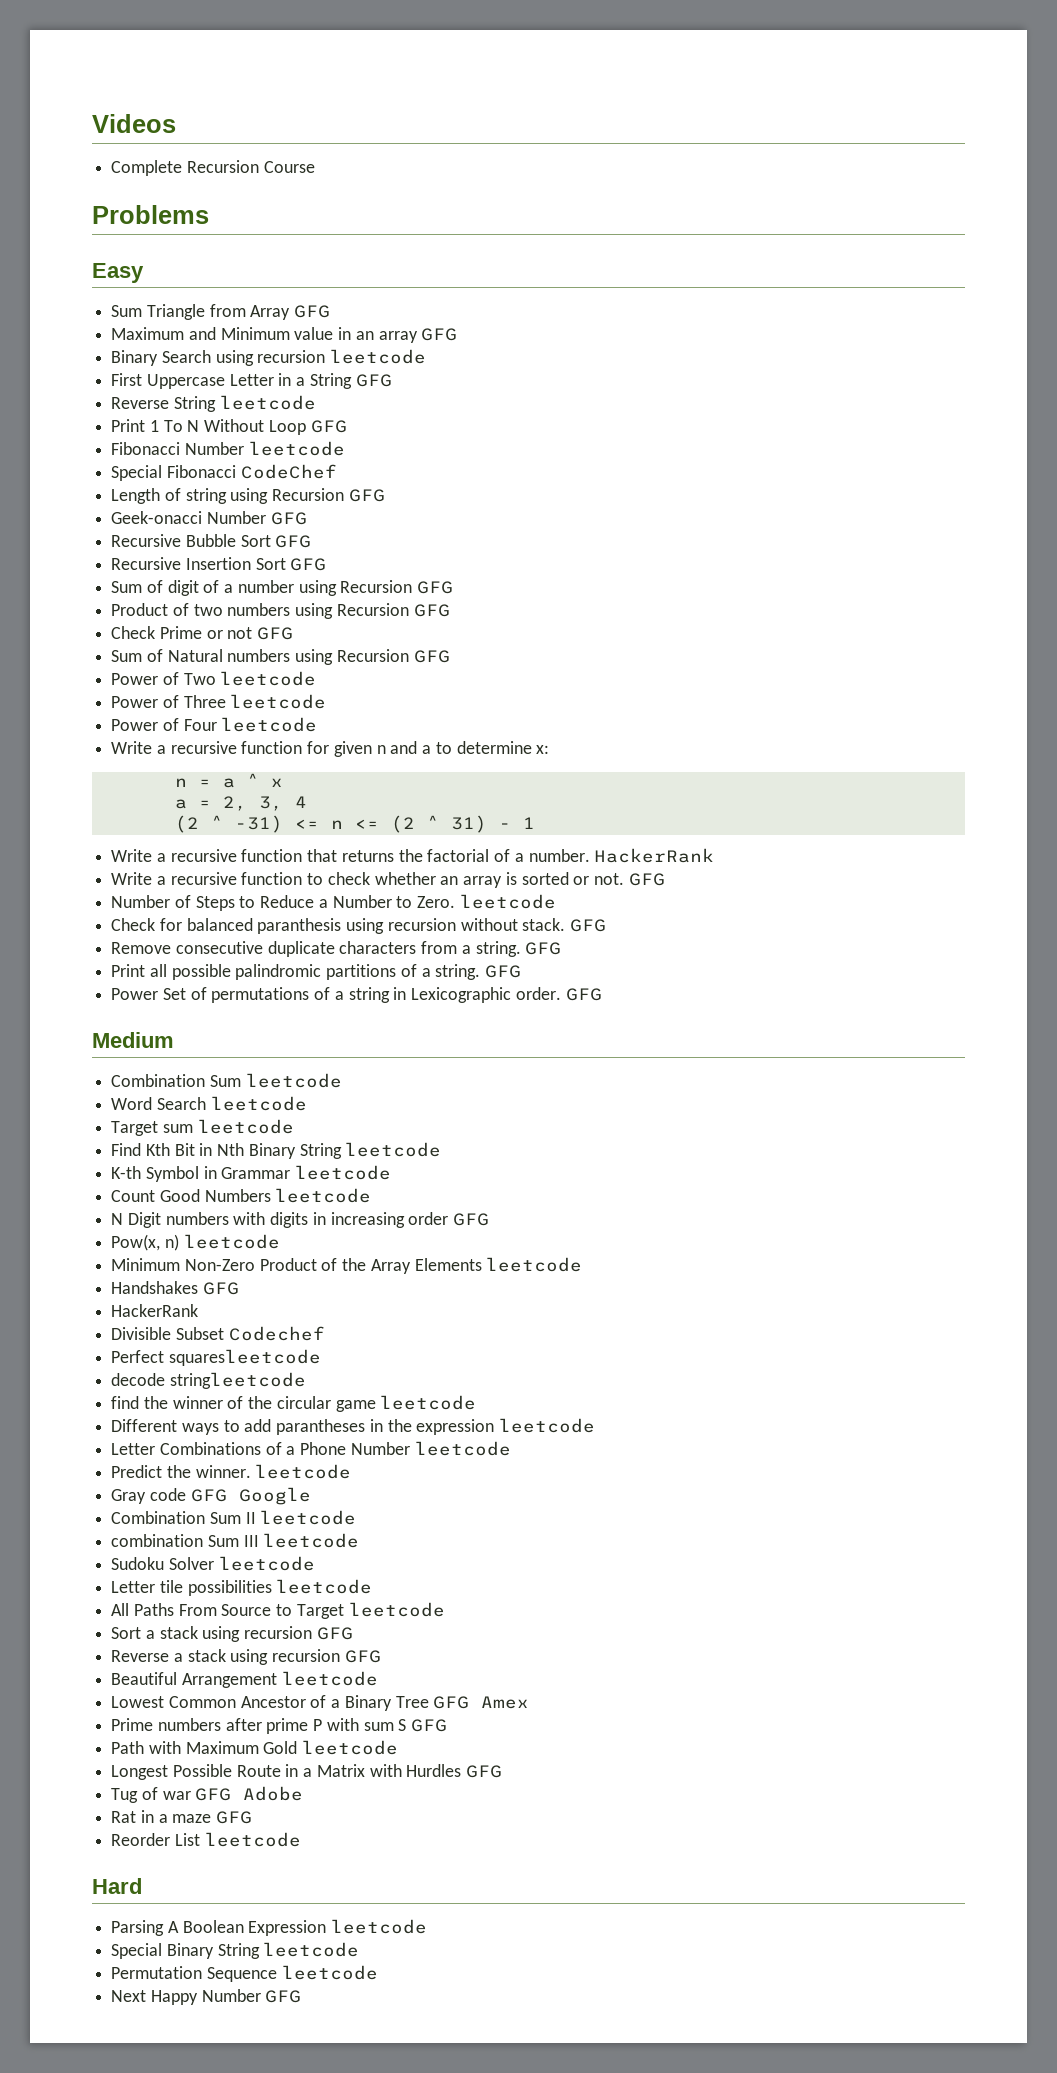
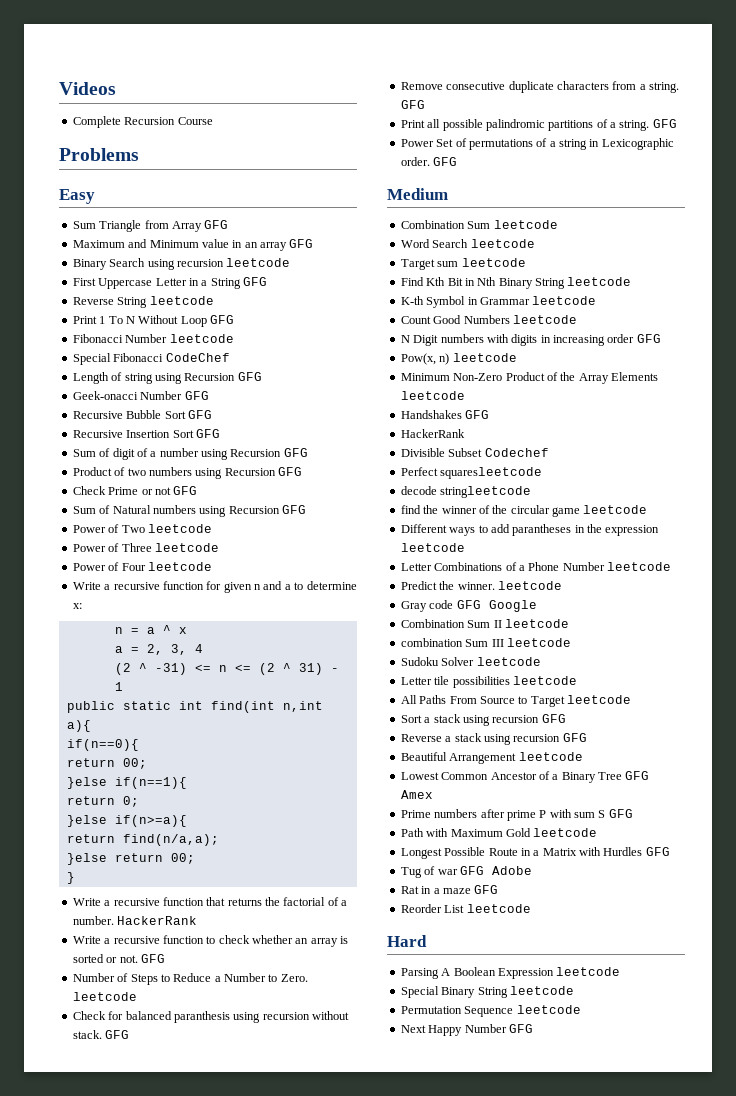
(535, 823) none -> [66,701,323,713] [66,720,91,732] [66,739,139,751] [66,758,147,769] [66,777,187,789] [66,796,139,807] [66,815,187,827] [66,834,219,846] [66,853,195,865] [66,872,75,884] // public static int find(int n,int a){ // if(n==0){ // return 00; // }else if(n==1){ // return 0; // }else if(n>=a){ // return find(n/a,a); // }else return 00; // }

